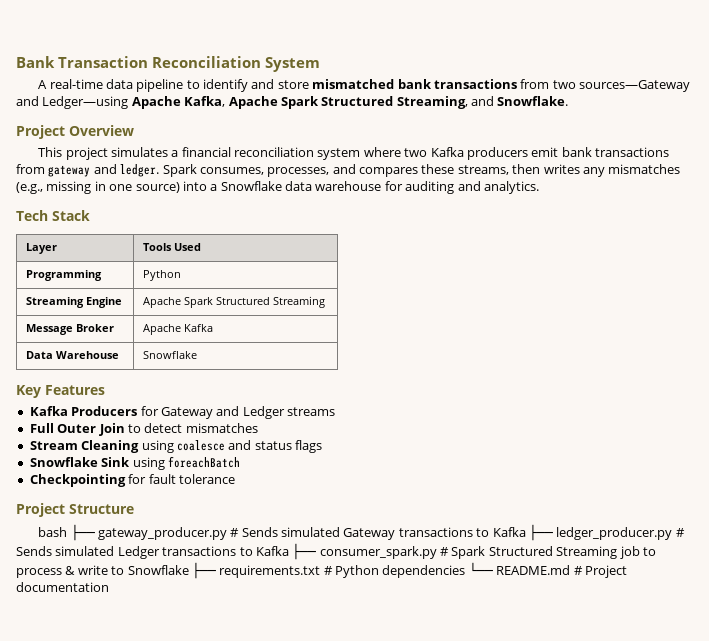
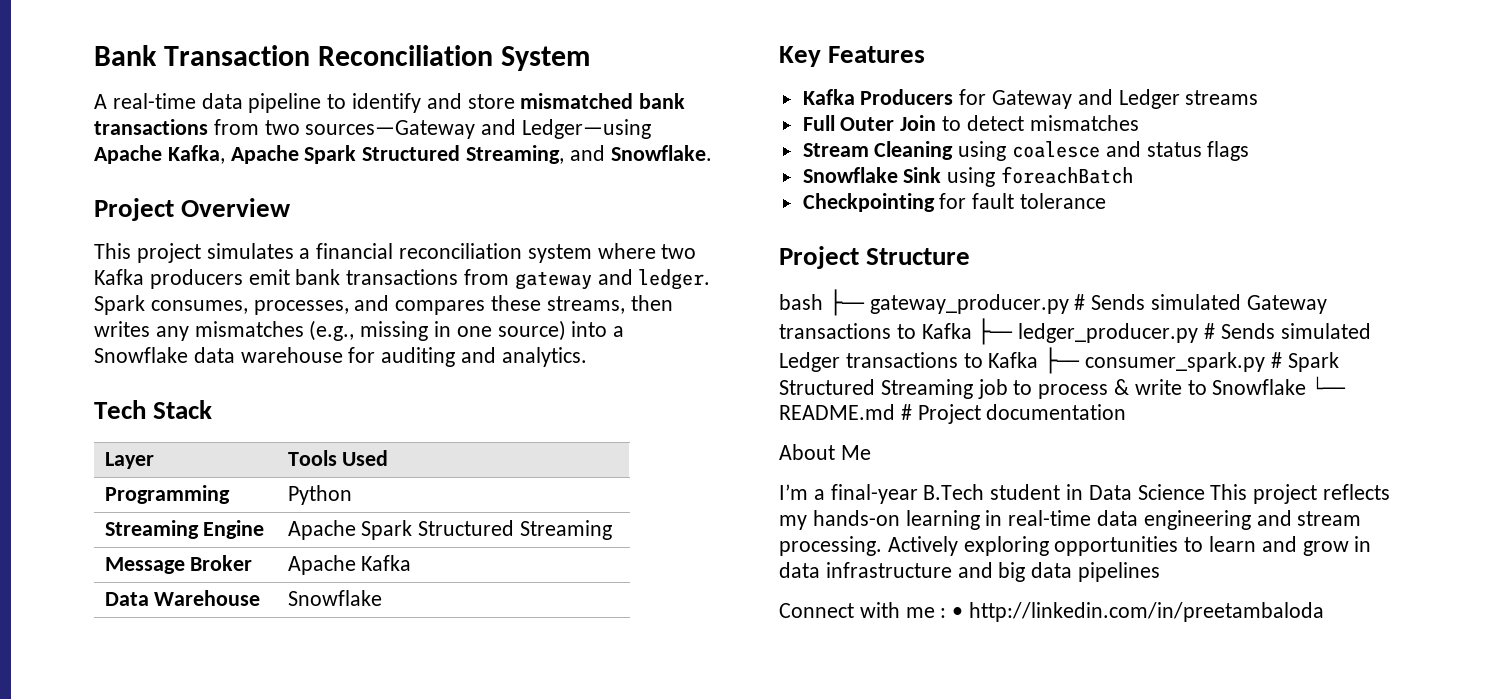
[191,562,466,579] ├── requirements.txt # Python dependencies -> (1307, 387) none
(109, 587) none -> [779,444,871,460] [779,484,1391,504] [779,510,1362,530] [779,536,1372,556] [779,562,1161,582] [779,602,1325,622] // About Me // I’m a final-year B.Tech student in Data Science This project reflects my hands-on learning in real-time data engineering and stream processing. Actively exploring opportunities to learn and grow in data infrastructure and big data pipelines // Connect with me : • http://linkedin.com/in/preetambaloda

